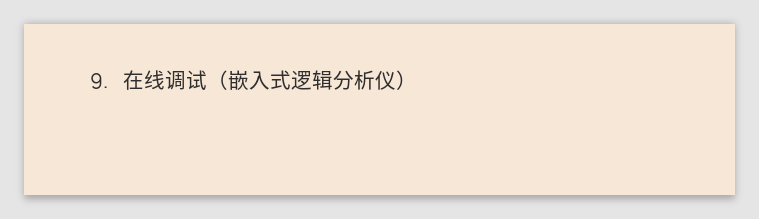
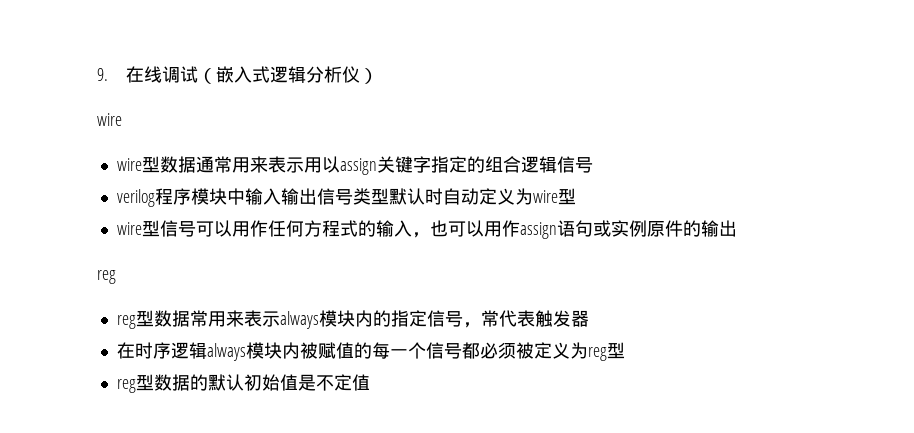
(418, 80) none -> [97,113,122,126] [116,156,593,175] [116,188,576,207] [116,220,737,239] [97,270,116,284] [116,310,589,329] [116,342,625,361] [116,374,370,393] // wire // wire型数据通常用来表示用以assign关键字指定的组合逻辑信号 // verilog程序模块中输入输出信号类型默认时自动定义为wire型 // wire型信号可以用作任何方程式的输入，也可以用作assign语句或实例原件的输出 // reg // reg型数据常用来表示always模块内的指定信号，常代表触发器 // 在时序逻辑always模块内被赋值的每一个信号都必须被定义为reg型 // reg型数据的默认初始值是不定值

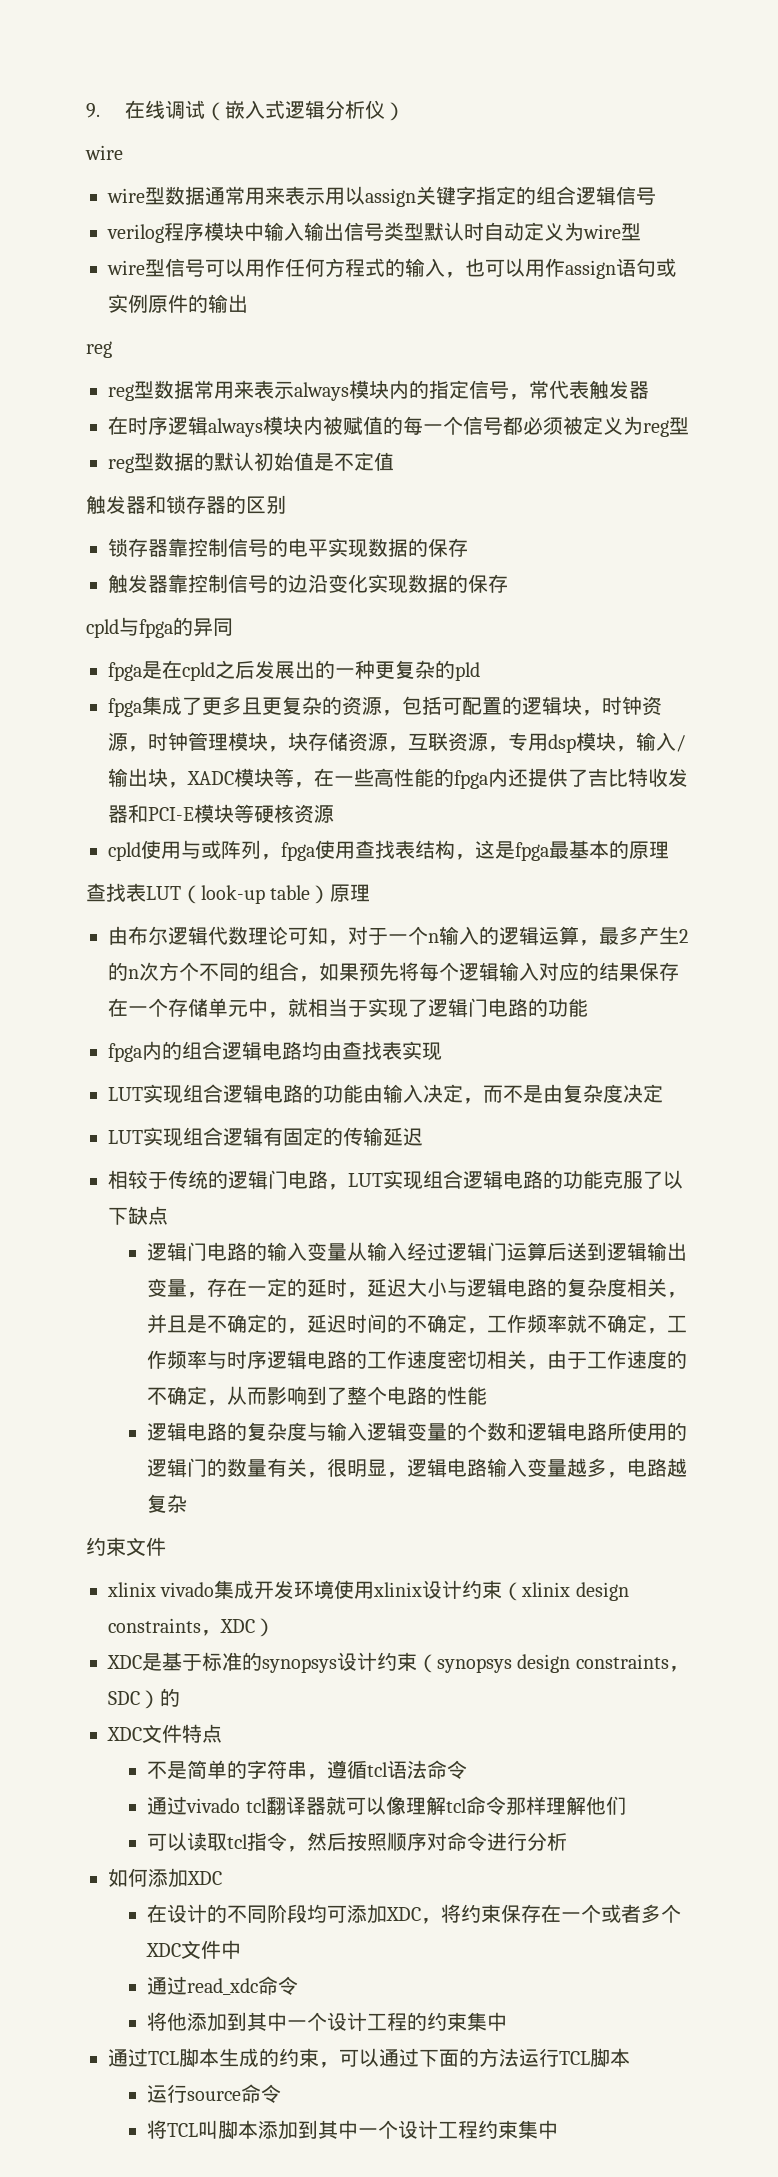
(370, 382) none -> [86,495,286,514] [108,538,468,558] [108,574,508,594] [86,617,233,638] [108,660,480,681] [108,696,662,717] [108,732,686,753] [108,768,688,789] [108,804,334,824] [108,840,669,861] [86,883,371,904] [108,926,688,946] [108,962,679,982] [108,998,588,1018] [108,1041,442,1062] [108,1084,663,1104] [108,1127,423,1147] [108,1170,683,1190] [108,1206,168,1225] [147,1242,688,1262] [147,1278,688,1298] [147,1314,688,1334] [147,1350,688,1370] [147,1386,488,1406] [147,1422,688,1442] [147,1458,688,1478] [147,1494,188,1513] [86,1537,166,1556] [107,1580,629,1601] [108,1618,275,1637] [107,1652,689,1673] [108,1688,180,1709] [107,1724,222,1743] [147,1760,468,1780] [147,1796,626,1815] [147,1832,568,1852] [108,1868,222,1888] [147,1904,682,1924] [146,1940,242,1959] [147,1976,299,1995] [147,2012,508,2032] [108,2048,630,2068] [147,2084,282,2103] [147,2120,559,2140] // 触发器和锁存器的区别 // 锁存器靠控制信号的电平实现数据的保存 // 触发器靠控制信号的边沿变化实现数据的保存 // cpld与fpga的异同 // fpga是在cpld之后发展出的一种更复杂的pld // fpga集成了更多且更复杂的资源，包括可配置的逻辑块，时钟资源，时钟管理模块，块存储资源，互联资源，专用dsp模块，输入/输出块，XADC模块等，在一些高性能的fpga内还提供了吉比特收发器和PCI-E模块等硬核资源 // cpld使用与或阵列，fpga使用查找表结构，这是fpga最基本的原理 // 查找表LUT（look-up table）原理 // 由布尔逻辑代数理论可知，对于一个n输入的逻辑运算，最多产生2的n次方个不同的组合，如果预先将每个逻辑输入对应的结果保存在一个存储单元中，就相当于实现了逻辑门电路的功能 // fpga内的组合逻辑电路均由查找表实现 // LUT实现组合逻辑电路的功能由输入决定，而不是由复杂度决定 // LUT实现组合逻辑有固定的传输延迟 // 相较于传统的逻辑门电路，LUT实现组合逻辑电路的功能克服了以下缺点 // 逻辑门电路的输入变量从输入经过逻辑门运算后送到逻辑输出变量，存在一定的延时，延迟大小与逻辑电路的复杂度相关，并且是不确定的，延迟时间的不确定，工作频率就不确定，工作频率与时序逻辑电路的工作速度密切相关，由于工作速度的不确定，从而影响到了整个电路的性能 // 逻辑电路的复杂度与输入逻辑变量的个数和逻辑电路所使用的逻辑门的数量有关，很明显，逻辑电路输入变量越多，电路越复杂 // 约束文件 // xlinix vivado集成开发环境使用xlinix设计约束（xlinix design constraints，XDC） // XDC是基于标准的synopsys设计约束（synopsys design constraints，SDC）的 // XDC文件特点 // 不是简单的字符串，遵循tcl语法命令 // 通过vivado tcl翻译器就可以像理解tcl命令那样理解他们 // 可以读取tcl指令，然后按照顺序对命令进行分析 // 如何添加XDC // 在设计的不同阶段均可添加XDC，将约束保存在一个或者多个XDC文件中 // 通过read_xdc命令 // 将他添加到其中一个设计工程的约束集中 // 通过TCL脚本生成的约束，可以通过下面的方法运行TCL脚本 // 运行source命令 // 将TCL叫脚本添加到其中一个设计工程约束集中

